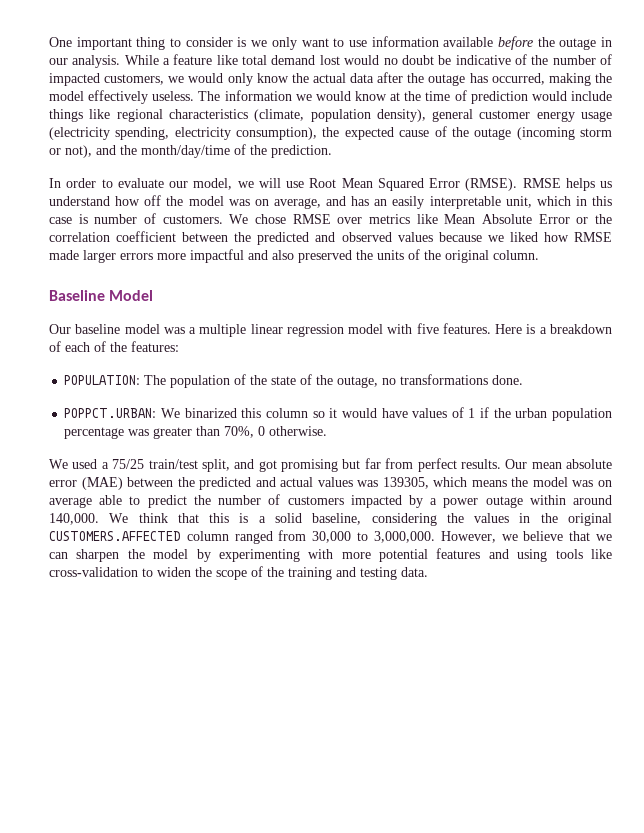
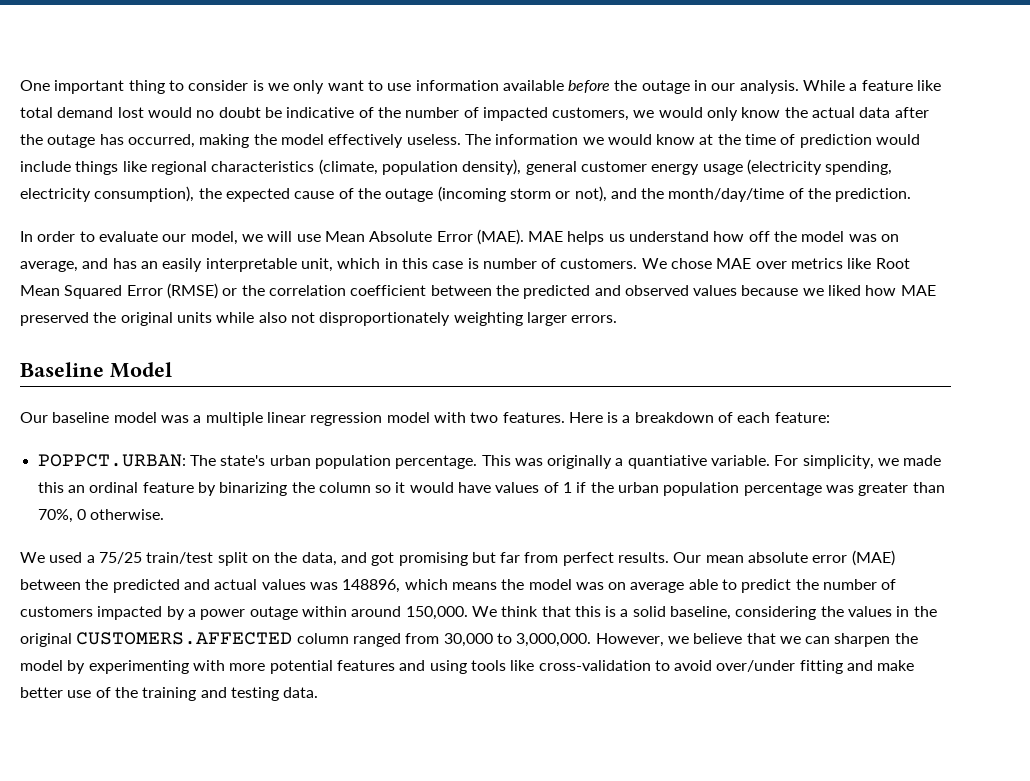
[309,178,561,191] Root Mean Squared Error (RMSE). RMSE -> [324,229,564,245] Mean Absolute Error (MAE). MAE
[292,214,331,224] RMSE -> [716,258,752,269] MAE
[444,214,570,224] Mean Absolute Error -> [875,258,910,269] [20,283,218,299] Root Mean Squared Error (RMSE)
[573,232,612,242] [49,249,539,263] RMSE made larger errors more impactful and also preserved the units of the original column. -> [900,285,936,296] [20,312,618,326] MAE preserved the original units while also not disproportionately weighting larger errors.
[416,323,439,334] five -> [470,412,499,423] two
[94,341,179,352] [64,374,524,388] [64,408,262,418] of the features: // POPULATION: The population of the state of the outage, no transformations done. // POPPCT.URBAN: We binarized this -> [774,412,830,423] [37,454,942,469] [37,482,315,496] feature: // POPPCT.URBAN: The state's urban population percentage. This was originally a quantiative variable. For simplicity, we made this an ordinal feature by binarizing the
[201,459,230,472] split, -> [217,552,337,566] split on the data,
[382,477,429,489] 139305, -> [342,579,401,593] 148896,
[49,513,99,525] 140,000. -> [405,606,468,620] 150,000.
[157,567,247,580] widen the scope -> [674,660,915,674] [20,687,92,698] avoid over/under fitting and make better use

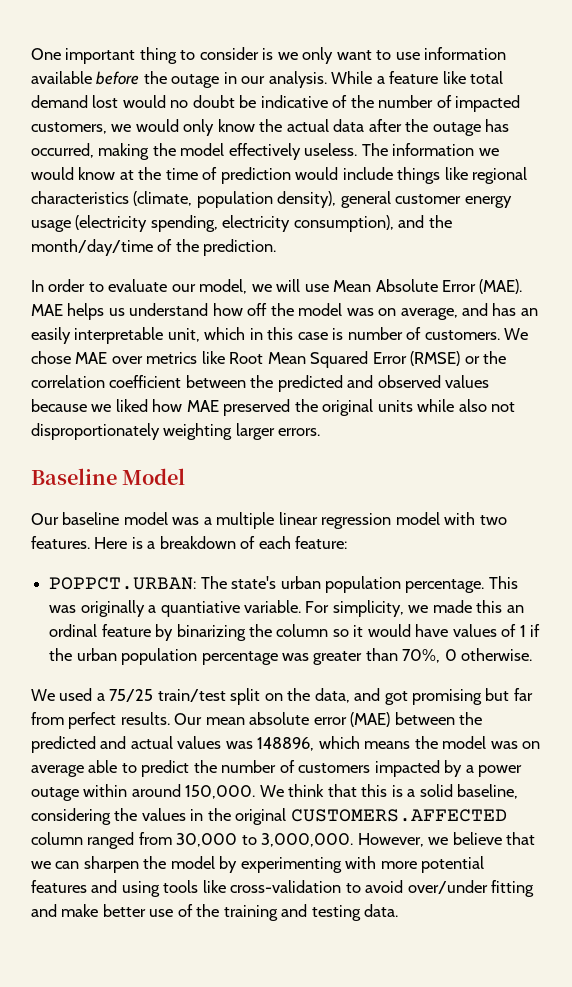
[198,186,607,202] the expected cause of the outage (incoming storm or not), -> (394, 223) none

